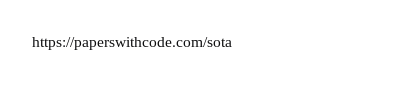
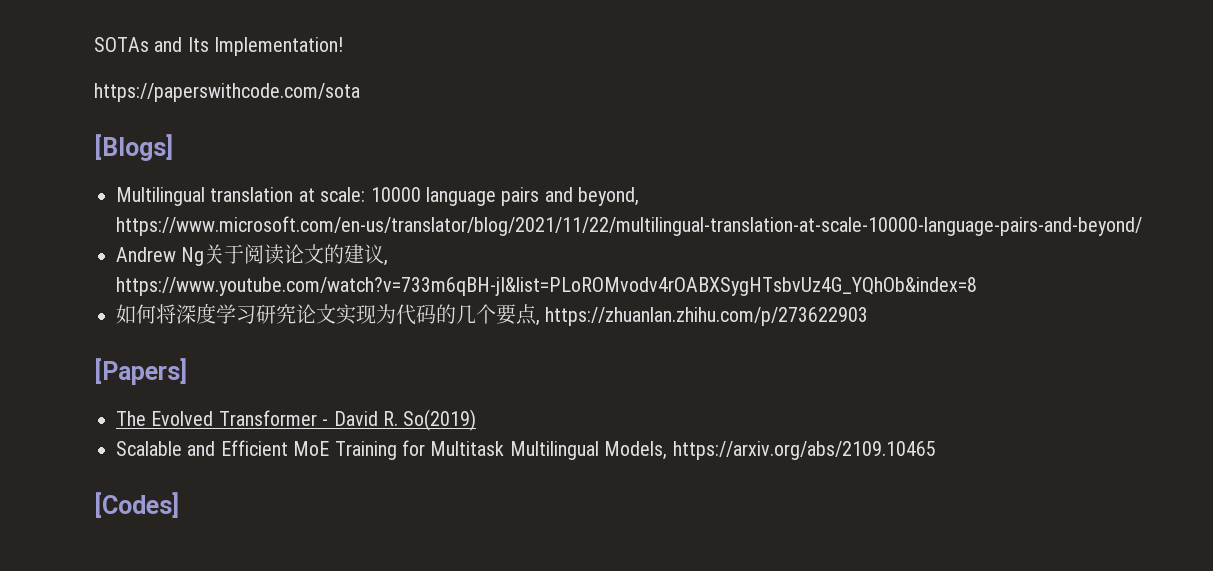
[32,37,232,50] https://paperswithcode.com/sota -> [94,37,344,56] [94,83,360,102] [94,134,173,161] [116,187,640,206] [116,216,1142,236] [116,244,389,266] [116,277,977,296] [116,303,869,326] [94,358,187,385] [116,409,477,431] [116,440,936,460] [94,492,179,518] SOTAs and Its Implementation! // https://paperswithcode.com/sota // [Blogs] // Multilingual translation at scale: 10000 language pairs and beyond, https://www.microsoft.com/en-us/translator/blog/2021/11/22/multilingual-translation-at-scale-10000-language-pairs-and-beyond/ // Andrew Ng关于阅读论文的建议, https://www.youtube.com/watch?v=733m6qBH-jI&list=PLoROMvodv4rOABXSygHTsbvUz4G_YQhOb&index=8 // 如何将深度学习研究论文实现为代码的几个要点, https://zhuanlan.zhihu.com/p/273622903 // [Papers] // The Evolved Transformer - David R. So(2019) // Scalable and Efficient MoE Training for Multitask Multilingual Models, https://arxiv.org/abs/2109.10465 // [Codes]

